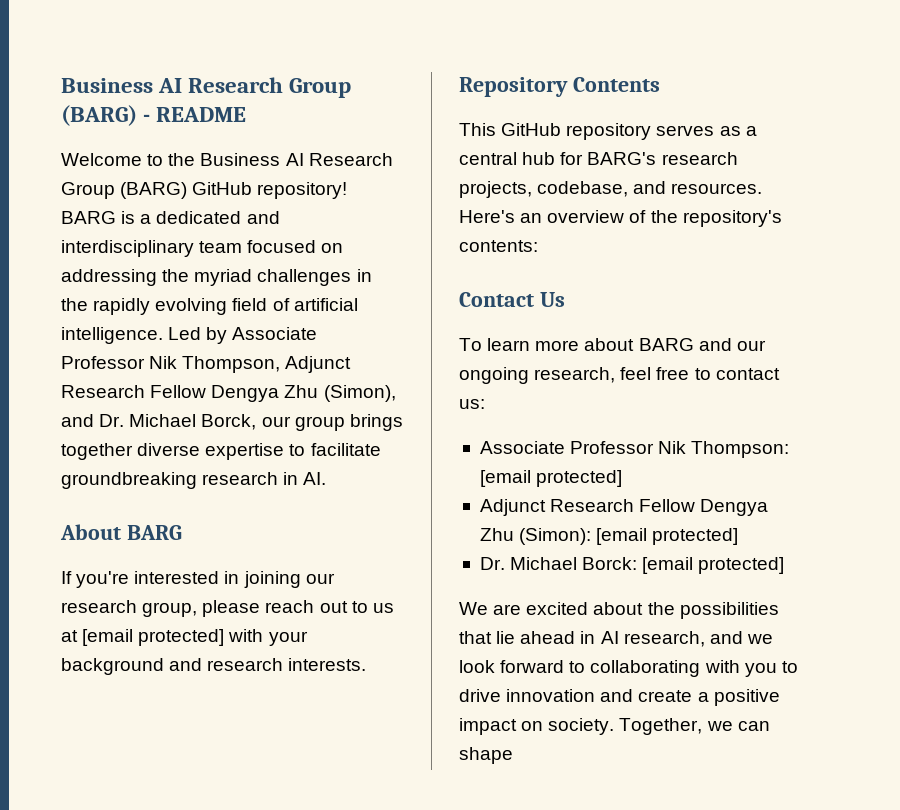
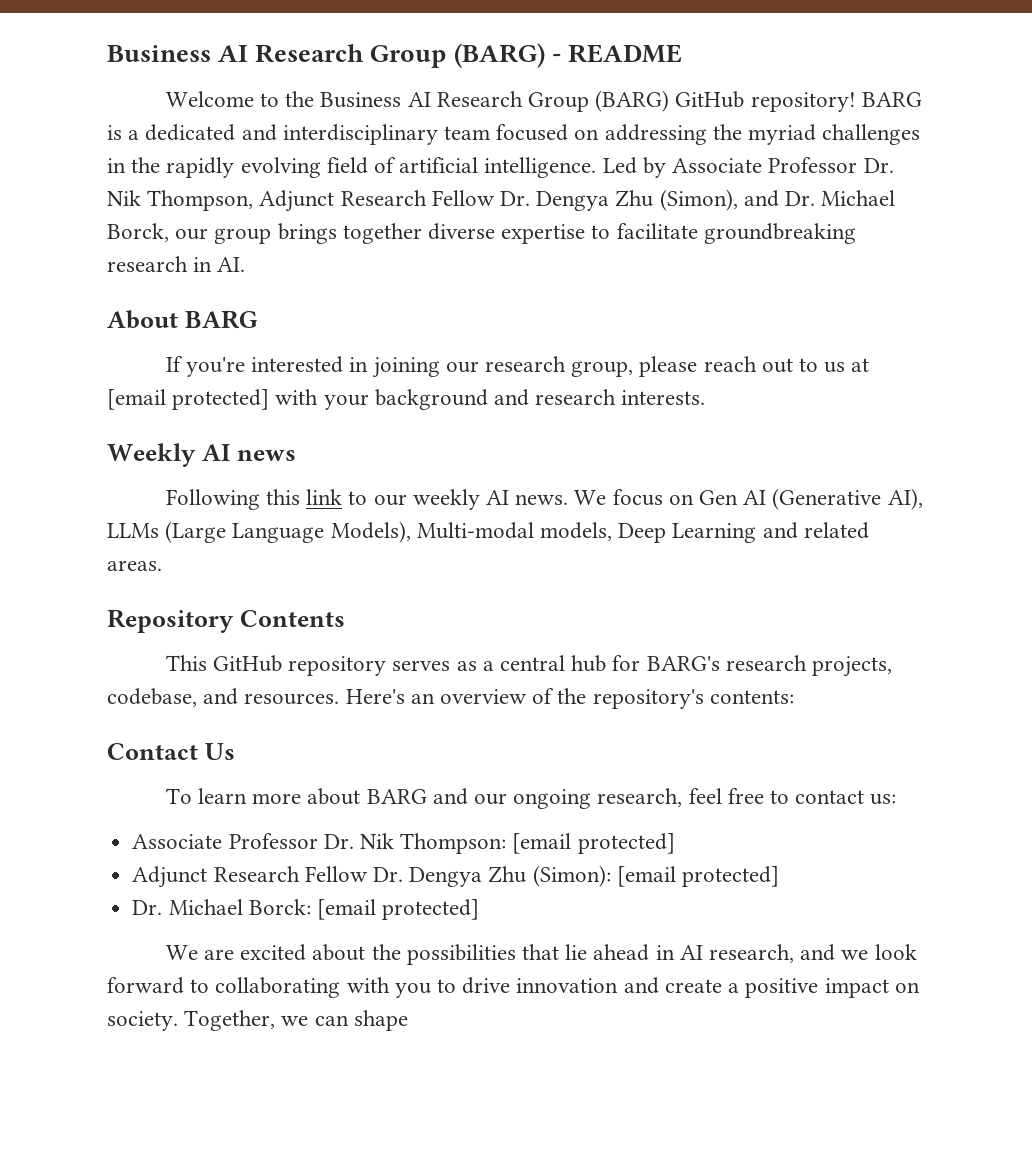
(145, 362) none -> [863,158,894,173] Dr.
(207, 391) none -> [500,191,531,206] Dr.
(367, 664) none -> [107,443,296,467] [165,488,923,510] [107,521,869,543] [107,560,162,571] // Weekly AI news // Following this link to our weekly AI news. We focus on Gen AI (Generative AI), LLMs (Large Language Models), Multi-modal models, Deep Learning and related areas.
(655, 447) none -> [323,834,354,849] Dr.
(696, 505) none -> [372,867,403,882] Dr.

